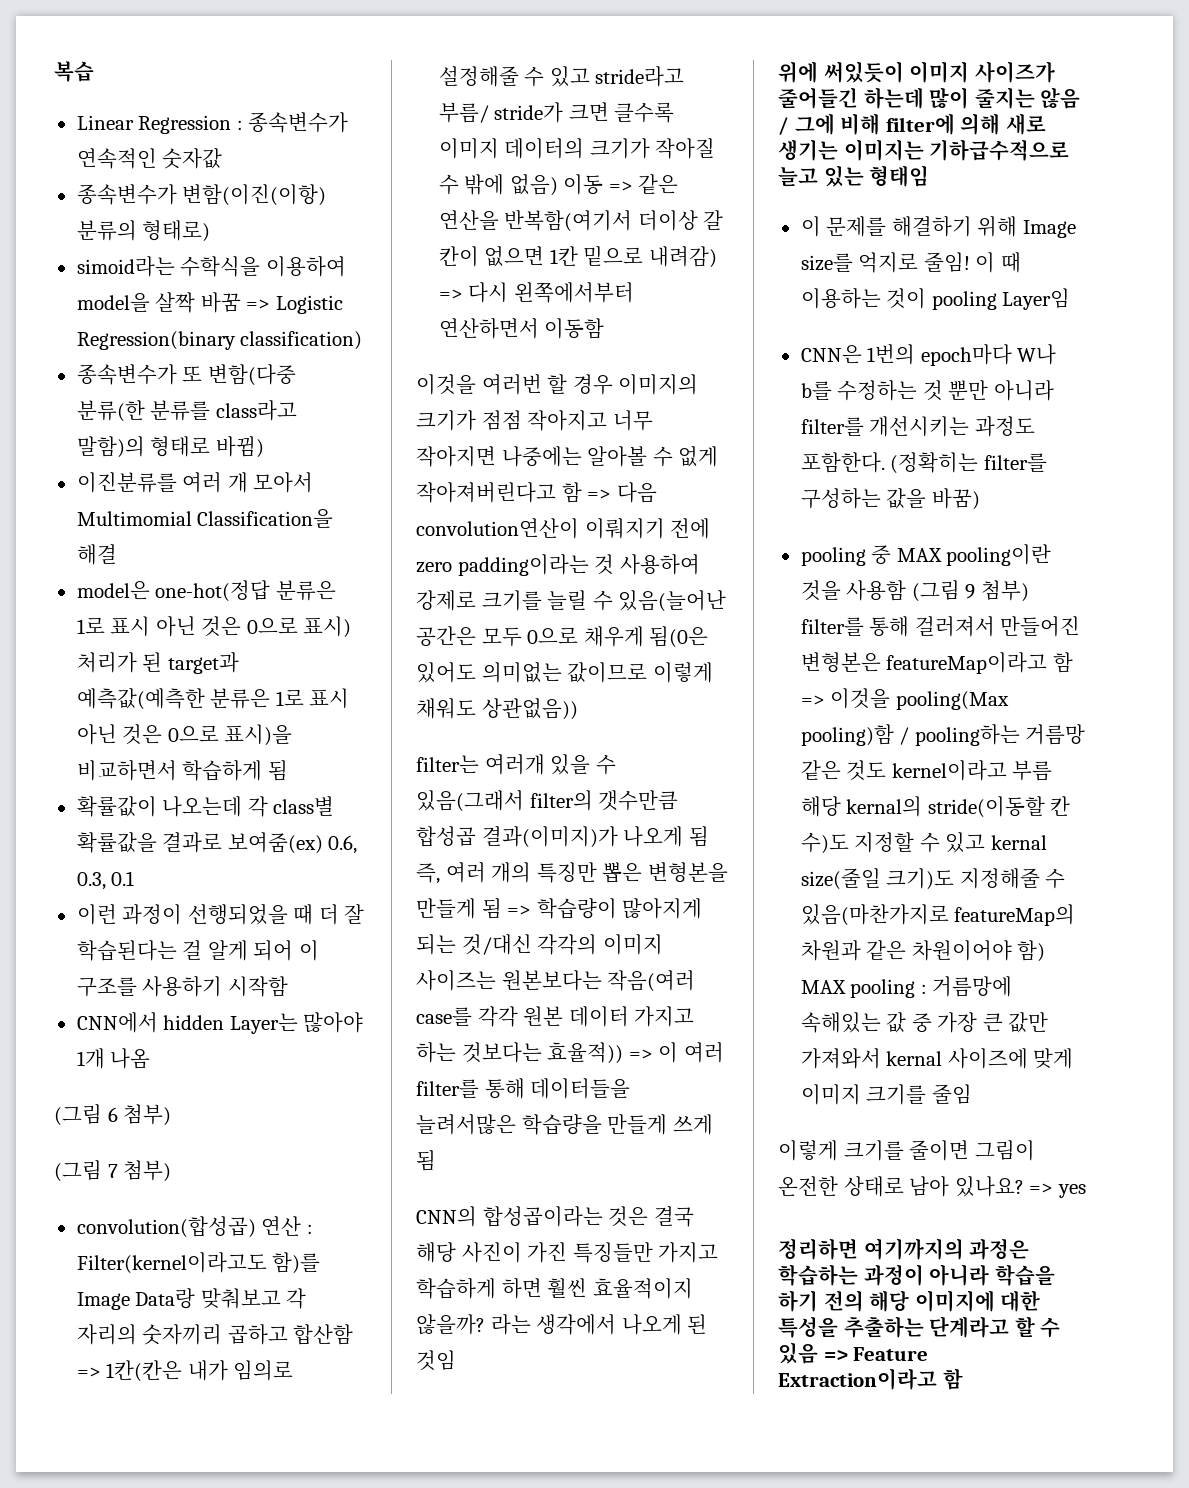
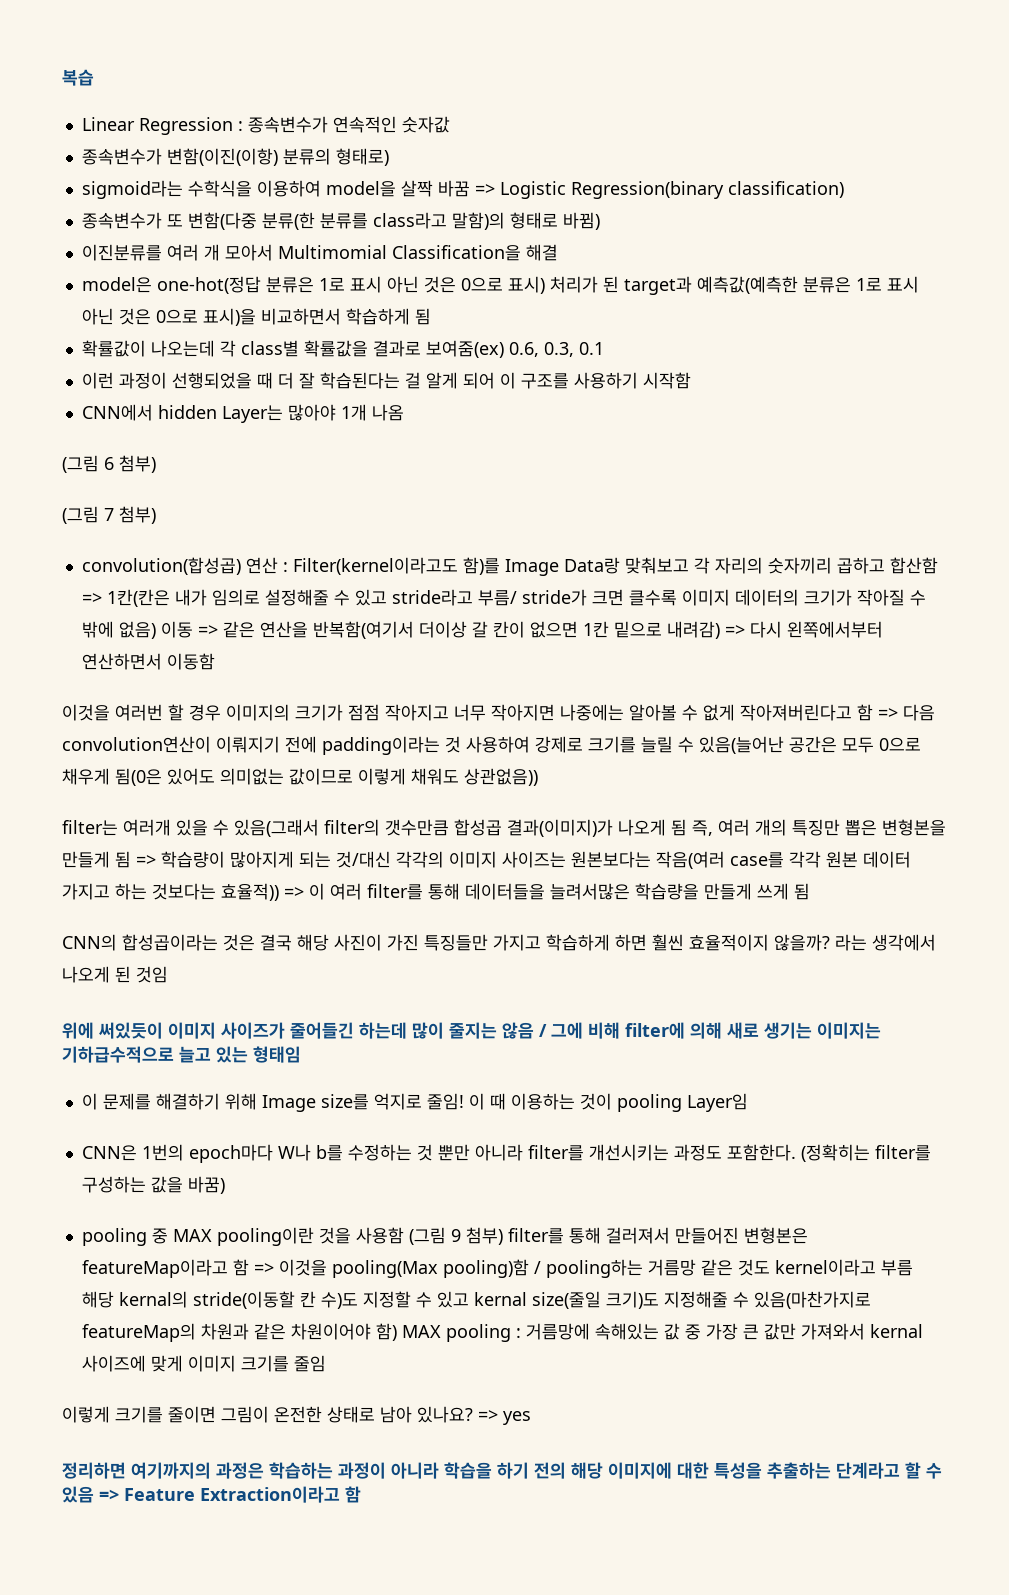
[76,256,175,277] simoid라는 -> [81,180,183,199] sigmoid라는
[416,562,452,573] zero -> (317, 744) none

